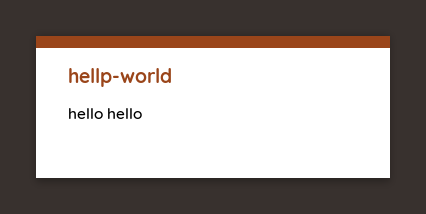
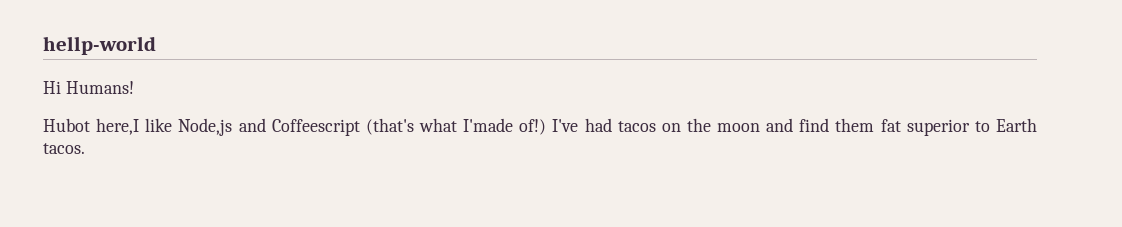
[68,108,143,119] hello hello -> [43,81,134,94] [43,118,1037,136] [43,143,85,154] Hi Humans! // Hubot here,I like Node,js and Coffeescript (that's what I'made of!) I've had tacos on the moon and find them fat superior to Earth tacos.

